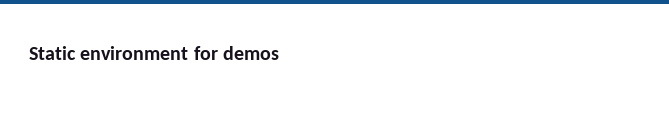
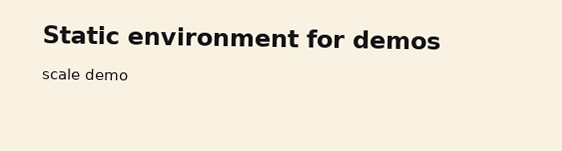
(279, 53) none -> [41,68,129,81] // scale demo

